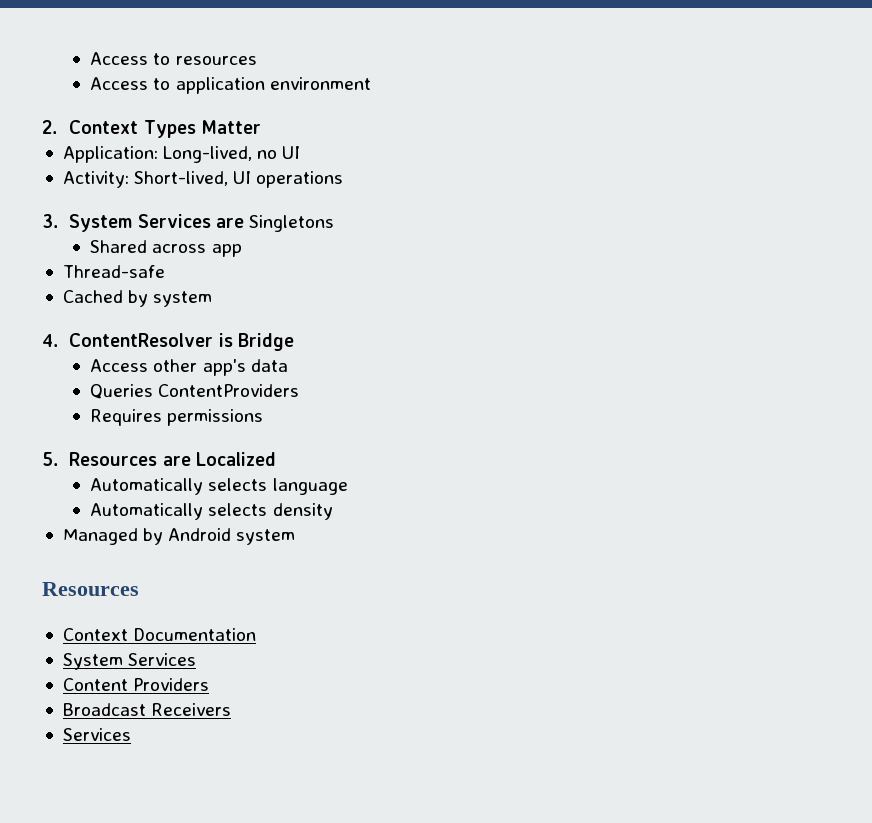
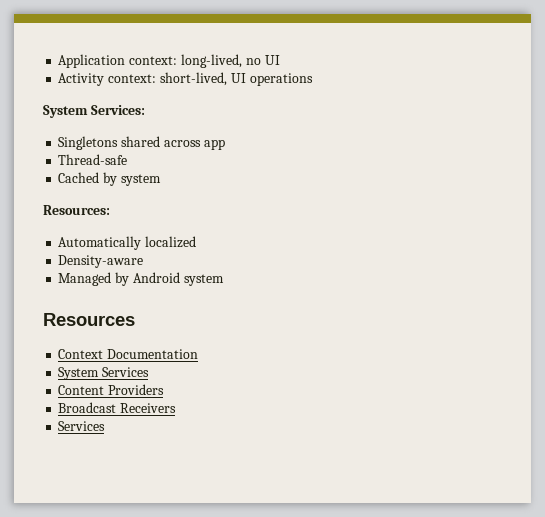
[90,52,257,65] [90,77,371,94] [42,120,261,138] [62,146,253,163] Access to resources // Access to application environment // 2. Context Types Matter // Application: Long-lived, -> [58,54,242,68] Application context: long-lived,
[62,171,229,188] Activity: Short-lived, -> [58,72,227,86] Activity context: short-lived,
[42,214,244,232] 3. System Services are -> [43,105,145,118] System Services: //
[90,240,148,253] // Shared -> [121,136,161,147] shared
[42,333,294,351] [90,359,288,376] [90,384,300,399] [90,409,264,426] [42,452,276,466] [90,478,348,495] [90,503,333,520] 4. ContentResolver is Bridge // Access other app's data // Queries ContentProviders // Requires permissions // 5. Resources are Localized // Automatically selects language // Automatically selects density -> [43,205,110,215] [58,236,197,250] [58,255,144,268] Resources: // Automatically localized // Density-aware

